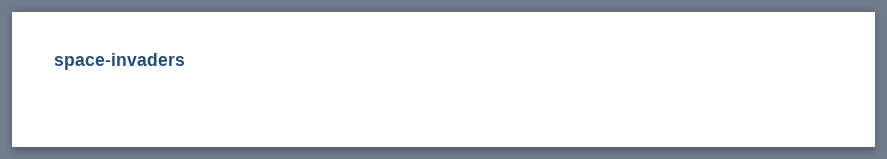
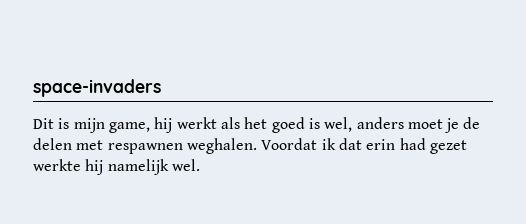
(185, 61) none -> [33,117,481,133] [33,138,467,154] [33,159,200,175] // Dit is mijn game, hij werkt als het goed is wel, anders moet je de delen met respawnen weghalen. Voordat ik dat erin had gezet werkte hij namelijk wel.

